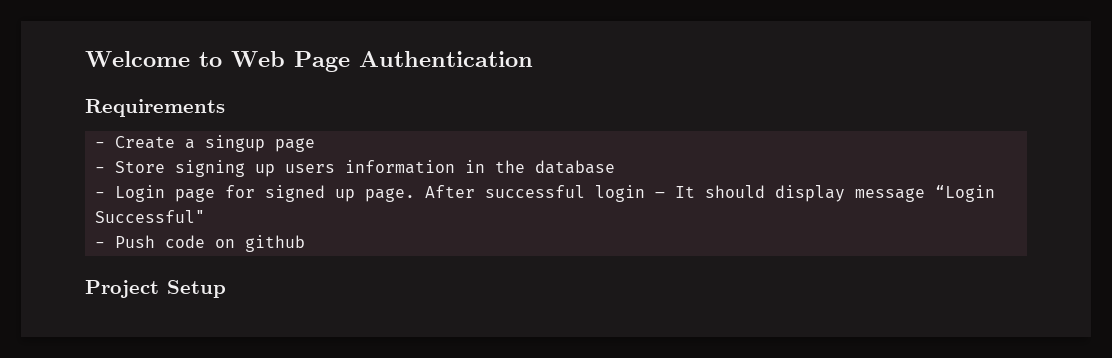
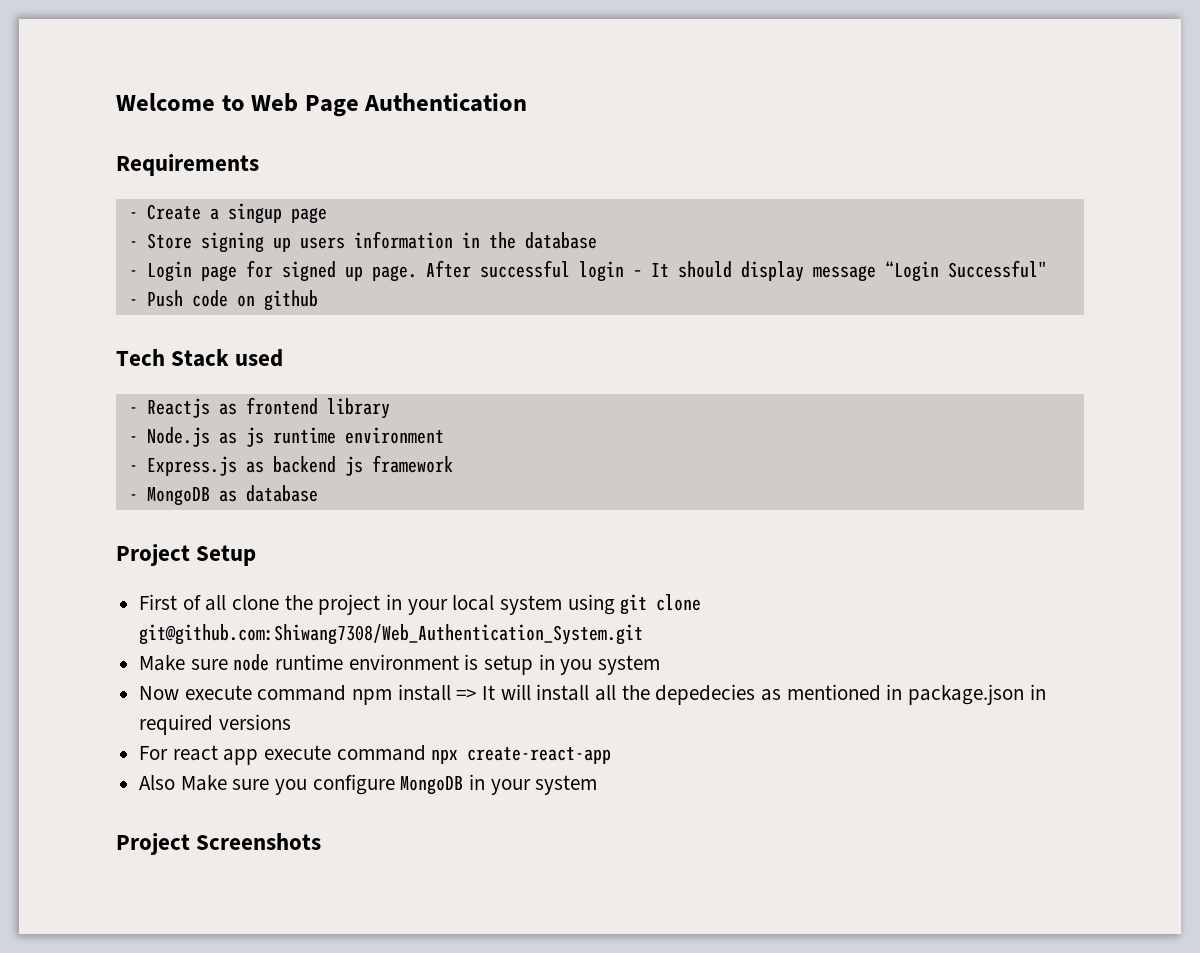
[85,280,226,298] Project Setup -> [116,349,284,367] [128,397,390,419] [128,427,444,447] [128,455,453,476] [128,485,318,506] [116,544,257,566] [139,594,702,615] [139,624,644,645] [139,654,661,675] [139,684,1046,705] [139,714,291,735] [139,745,612,765] [139,774,598,795] [116,833,322,855] Tech Stack used // - Reactjs as frontend library // - Node.js as js runtime environment // - Express.js as backend js framework // - MongoDB as database // Project Setup // First of all clone the project in your local system using git clone git@github.com:Shiwang7308/Web_Authentication_System.git // Make sure node runtime environment is setup in you system // Now execute command npm install => It will install all the depedecies as mentioned in package.json in required versions // For react app execute command npx create-react-app // Also Make sure you configure MongoDB in your system // Project Screenshots

